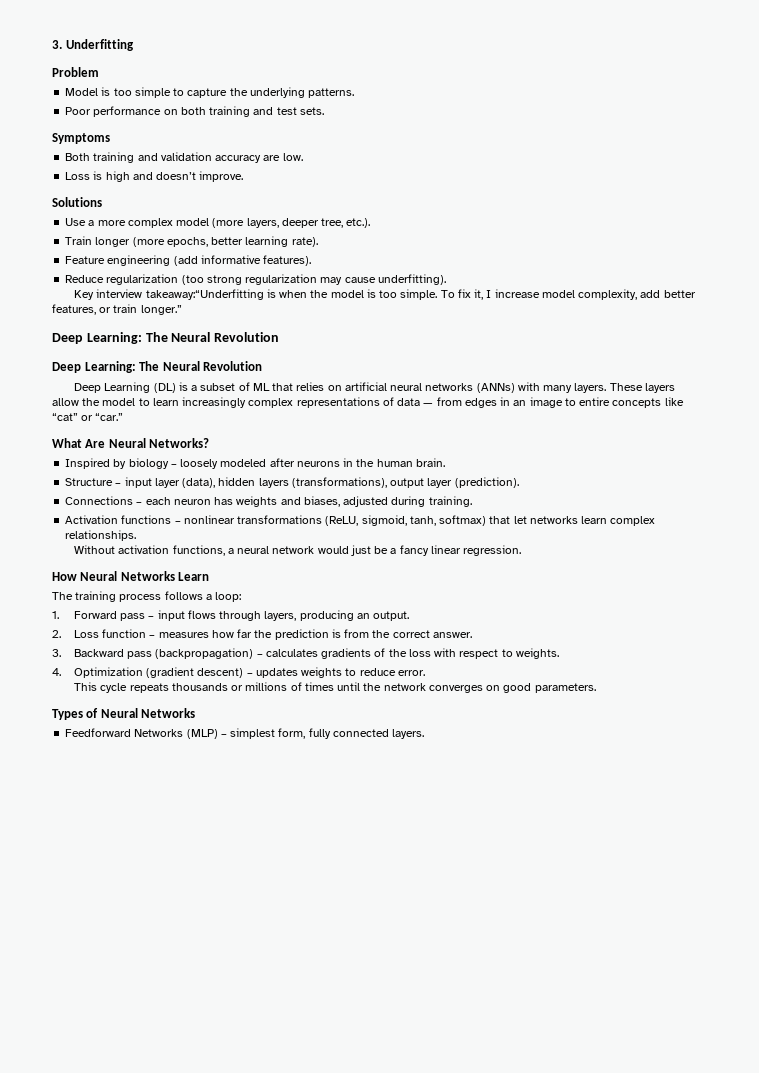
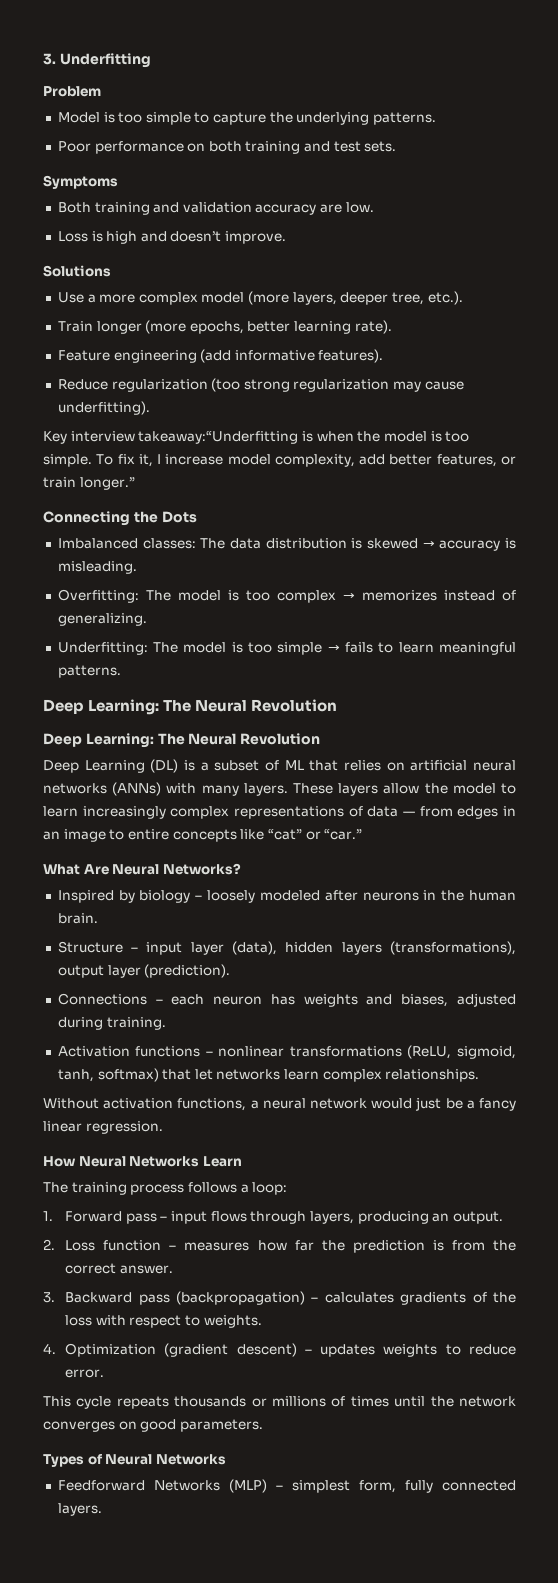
(182, 310) none -> [43,511,197,526] [57,538,516,551] [57,561,137,574] [57,589,516,603] [57,613,147,626] [57,642,516,655] [57,665,121,678] // Connecting the Dots // Imbalanced classes: The data distribution is skewed → accuracy is misleading. // Overfitting: The model is too complex → memorizes instead of generalizing. // Underfitting: The model is too simple → fails to learn meaningful patterns.

